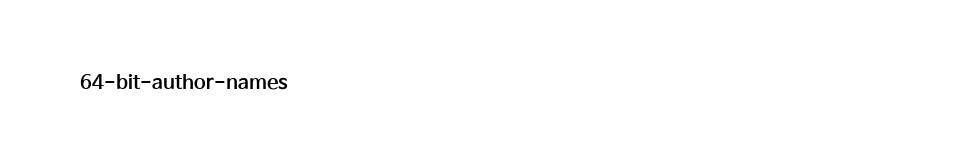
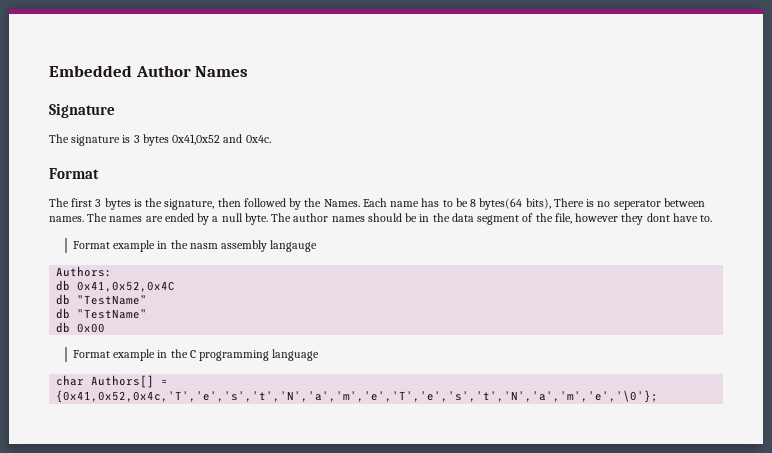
[80,74,288,90] 64-bit-author-names -> [49,65,249,77] [49,103,115,118] [49,134,271,146] [49,168,99,179] [49,198,705,210] [49,213,713,225] [72,240,318,252] [56,266,113,277] [56,280,176,292] [56,294,148,305] [56,308,148,319] [56,322,106,333] [72,349,320,361] [56,375,169,388] [56,390,659,403] Embedded Author Names // Signature // The signature is 3 bytes 0x41,0x52 and 0x4c. // Format // The first 3 bytes is the signature, then followed by the Names. Each name has to be 8 bytes(64 bits), There is no seperator between names. The names are ended by a null byte. The author names should be in the data segment of the file, however they dont have to. // Format example in the nasm assembly langauge // Authors: // db 0x41,0x52,0x4C // db "TestName" // db "TestName" // db 0x00 // Format example in the C programming language // char Authors[] = {0x41,0x52,0x4c,'T','e','s','t','N','a','m','e','T','e','s','t','N','a','m','e','\0'};

